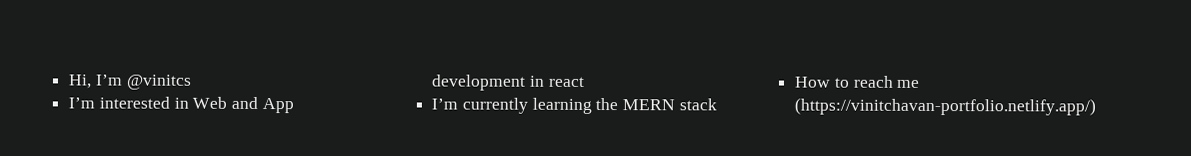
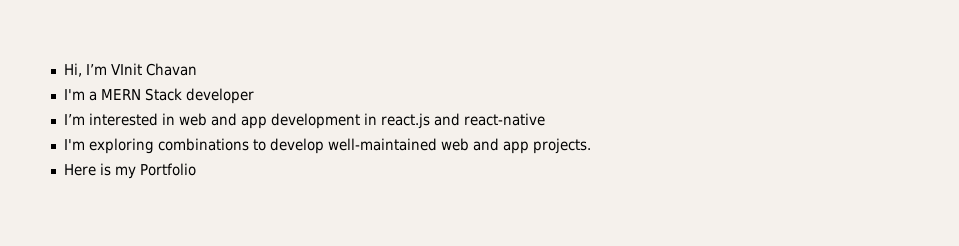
[125,74,192,90] [68,96,294,114] [431,74,585,91] [431,97,717,114] [794,75,920,88] [794,97,1097,116] @vinitcs // I’m interested in Web and App development in react // I’m currently learning the MERN stack // How to reach me (https://vinitchavan-portfolio.netlify.app/) -> [110,63,197,76] [63,88,254,104] [63,113,545,129] [63,138,591,154] [63,163,196,179] VInit Chavan // I'm a MERN Stack developer // I’m interested in web and app development in react.js and react-native // I'm exploring combinations to develop well-maintained web and app projects. // Here is my Portfolio

